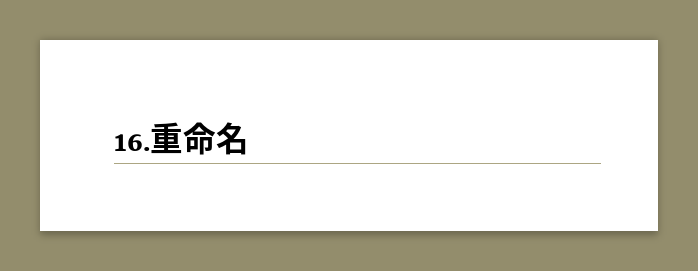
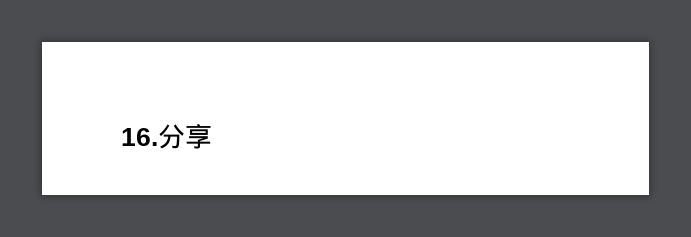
[150,122,249,155] 重命名 -> [158,124,212,149] 分享

